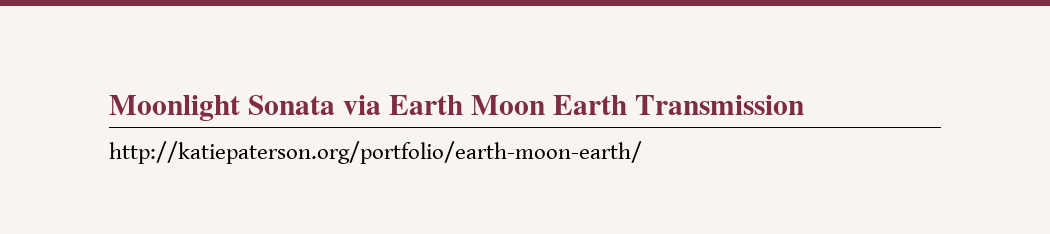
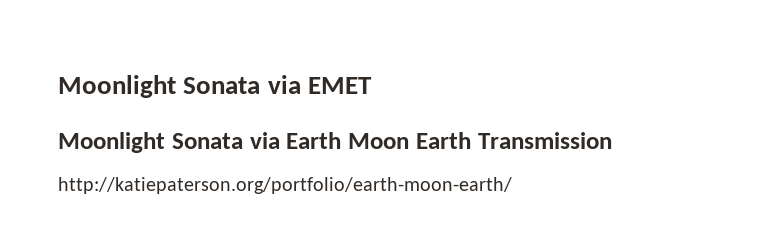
[109,95,381,121] Moonlight Sonata via -> [58,75,372,98] [58,132,280,153] Moonlight Sonata via EMET // Moonlight Sonata via

